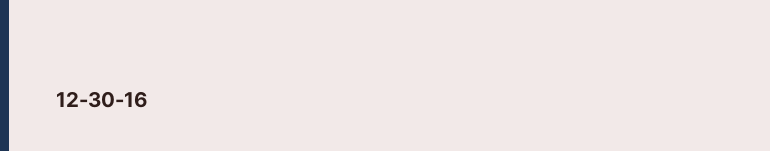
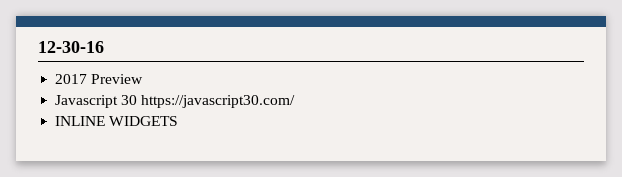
(148, 99) none -> [55,74,144,84] [55,95,296,108] [55,116,179,126] // 2017 Preview // Javascript 30 https://javascript30.com/ // INLINE WIDGETS

